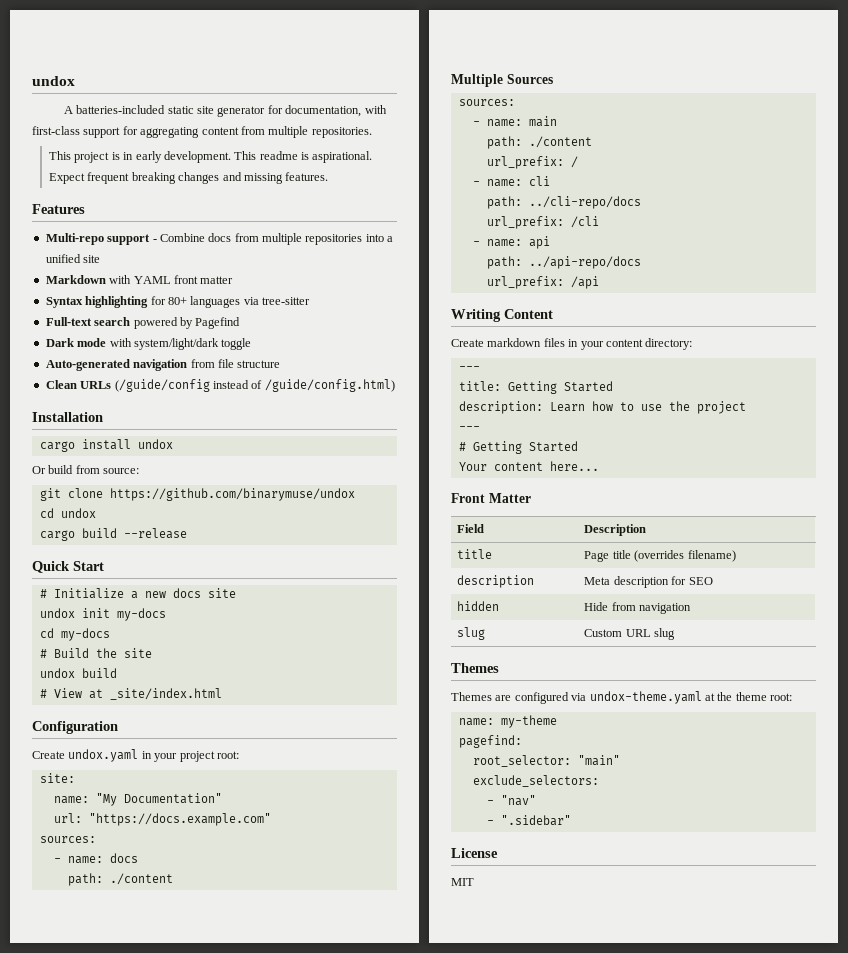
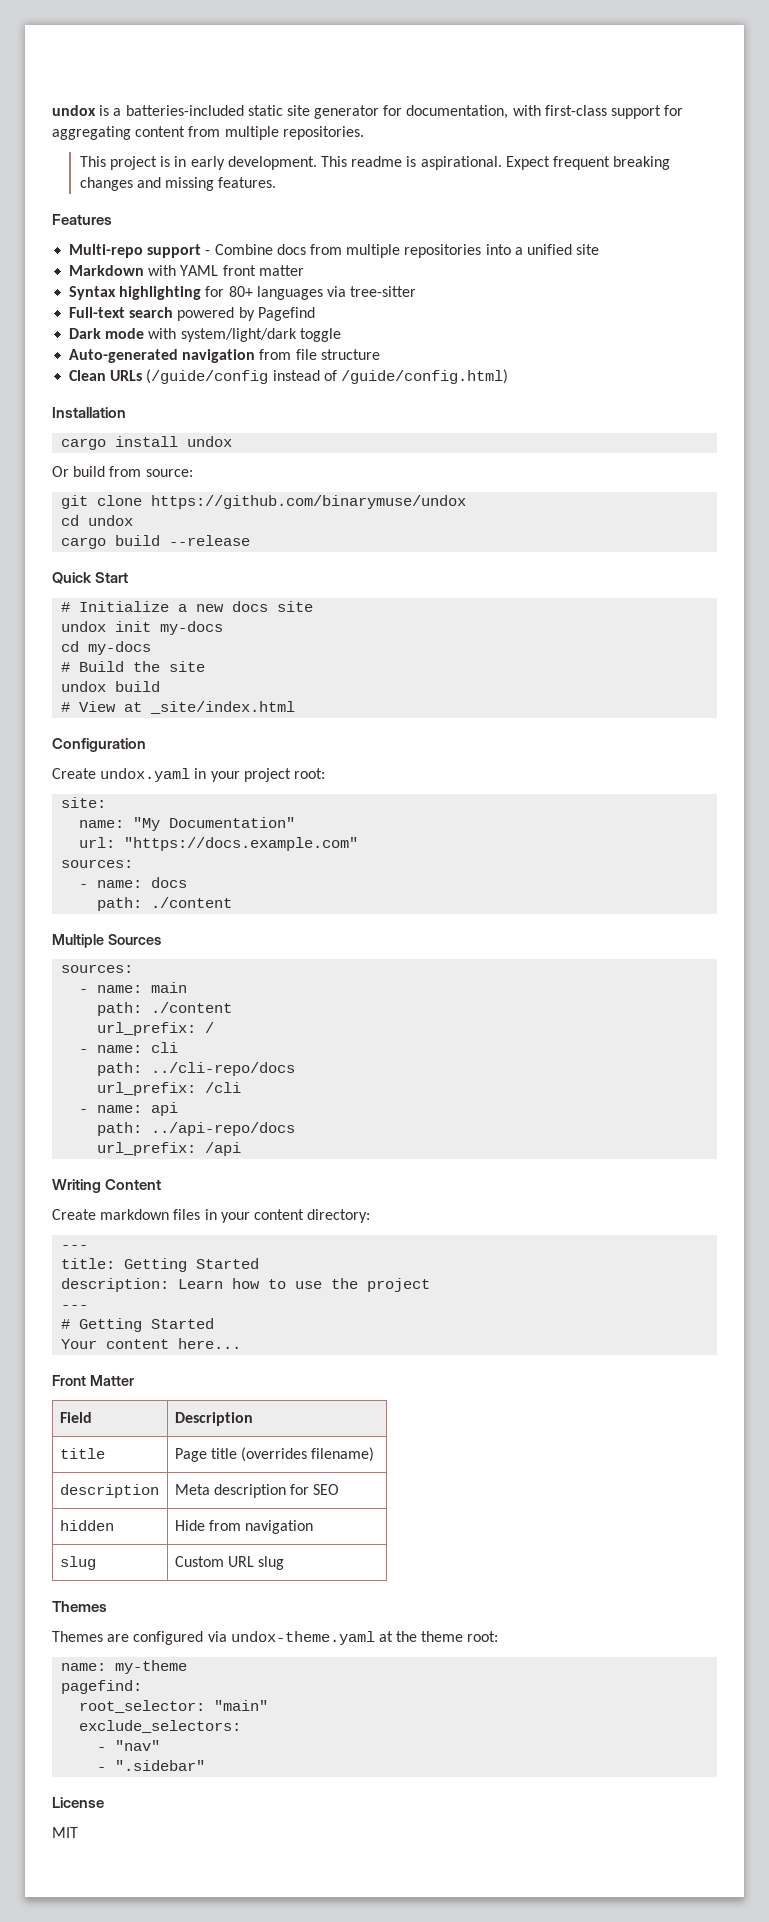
[32,76,75,86] [63,106,73,114] undox // A -> [52,105,122,116] undox is a

